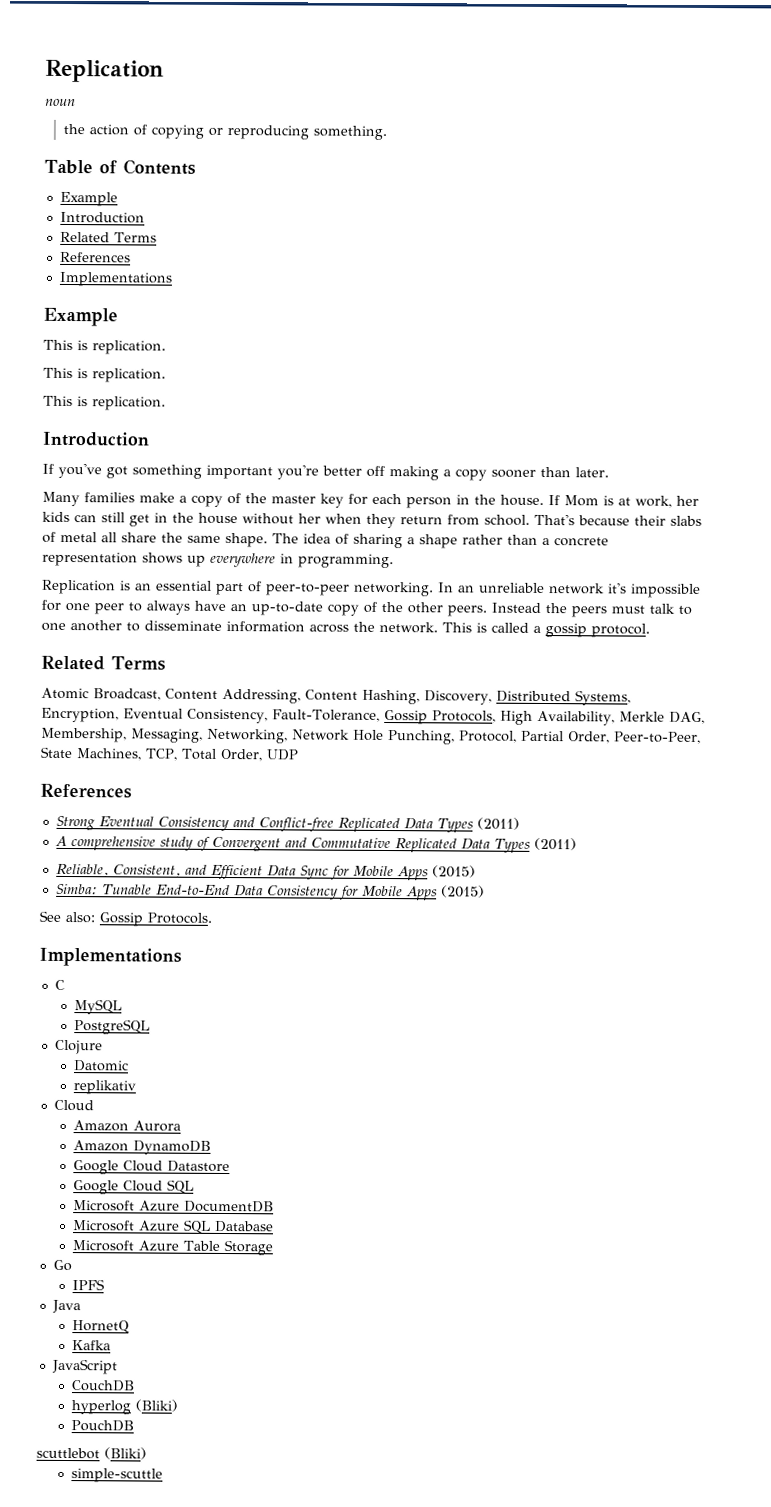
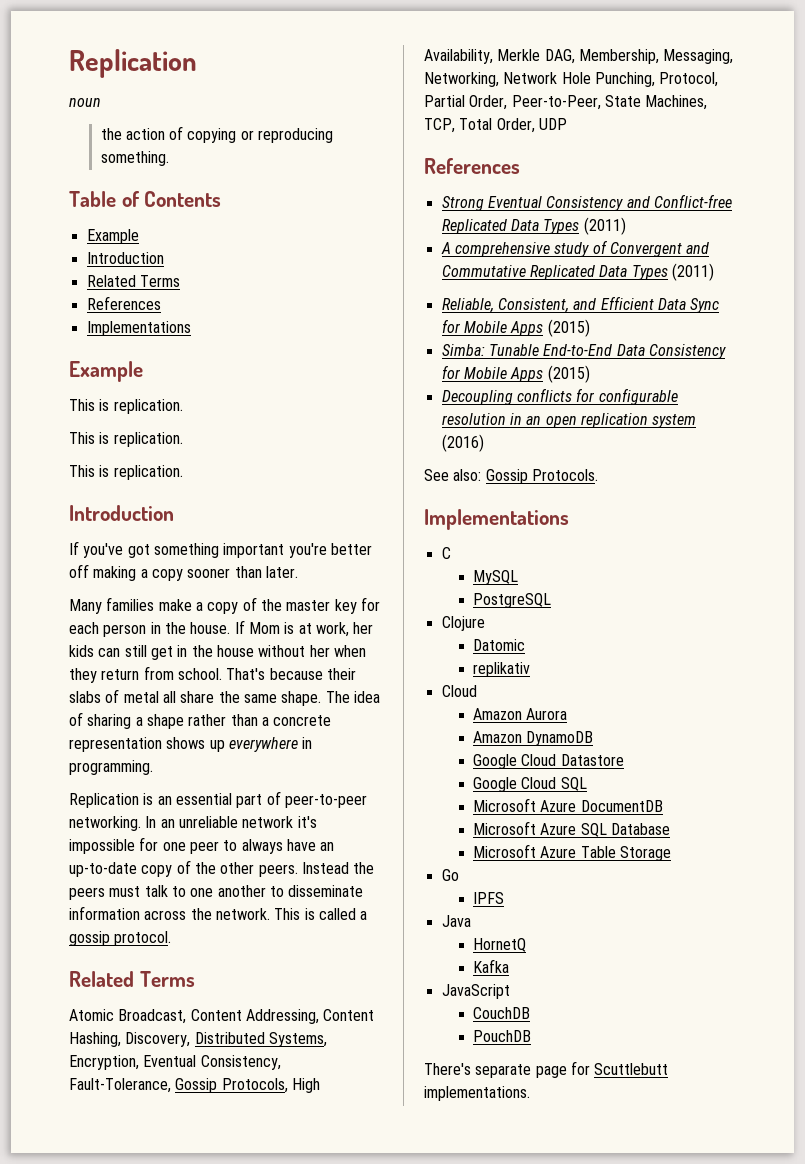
(485, 891) none -> [441,388,678,405] [441,413,697,428] [441,434,484,452] // Decoupling conflicts for configurable resolution in an open replication system (2016)
[71,1399,179,1415] // hyperlog (Bliki) -> (531, 1013) none
[36,1447,147,1460] [71,1468,164,1483] scuttlebot (Bliki) // simple-scuttle -> [424,1061,669,1078] [424,1086,530,1101] There's separate page for Scuttlebutt implementations.

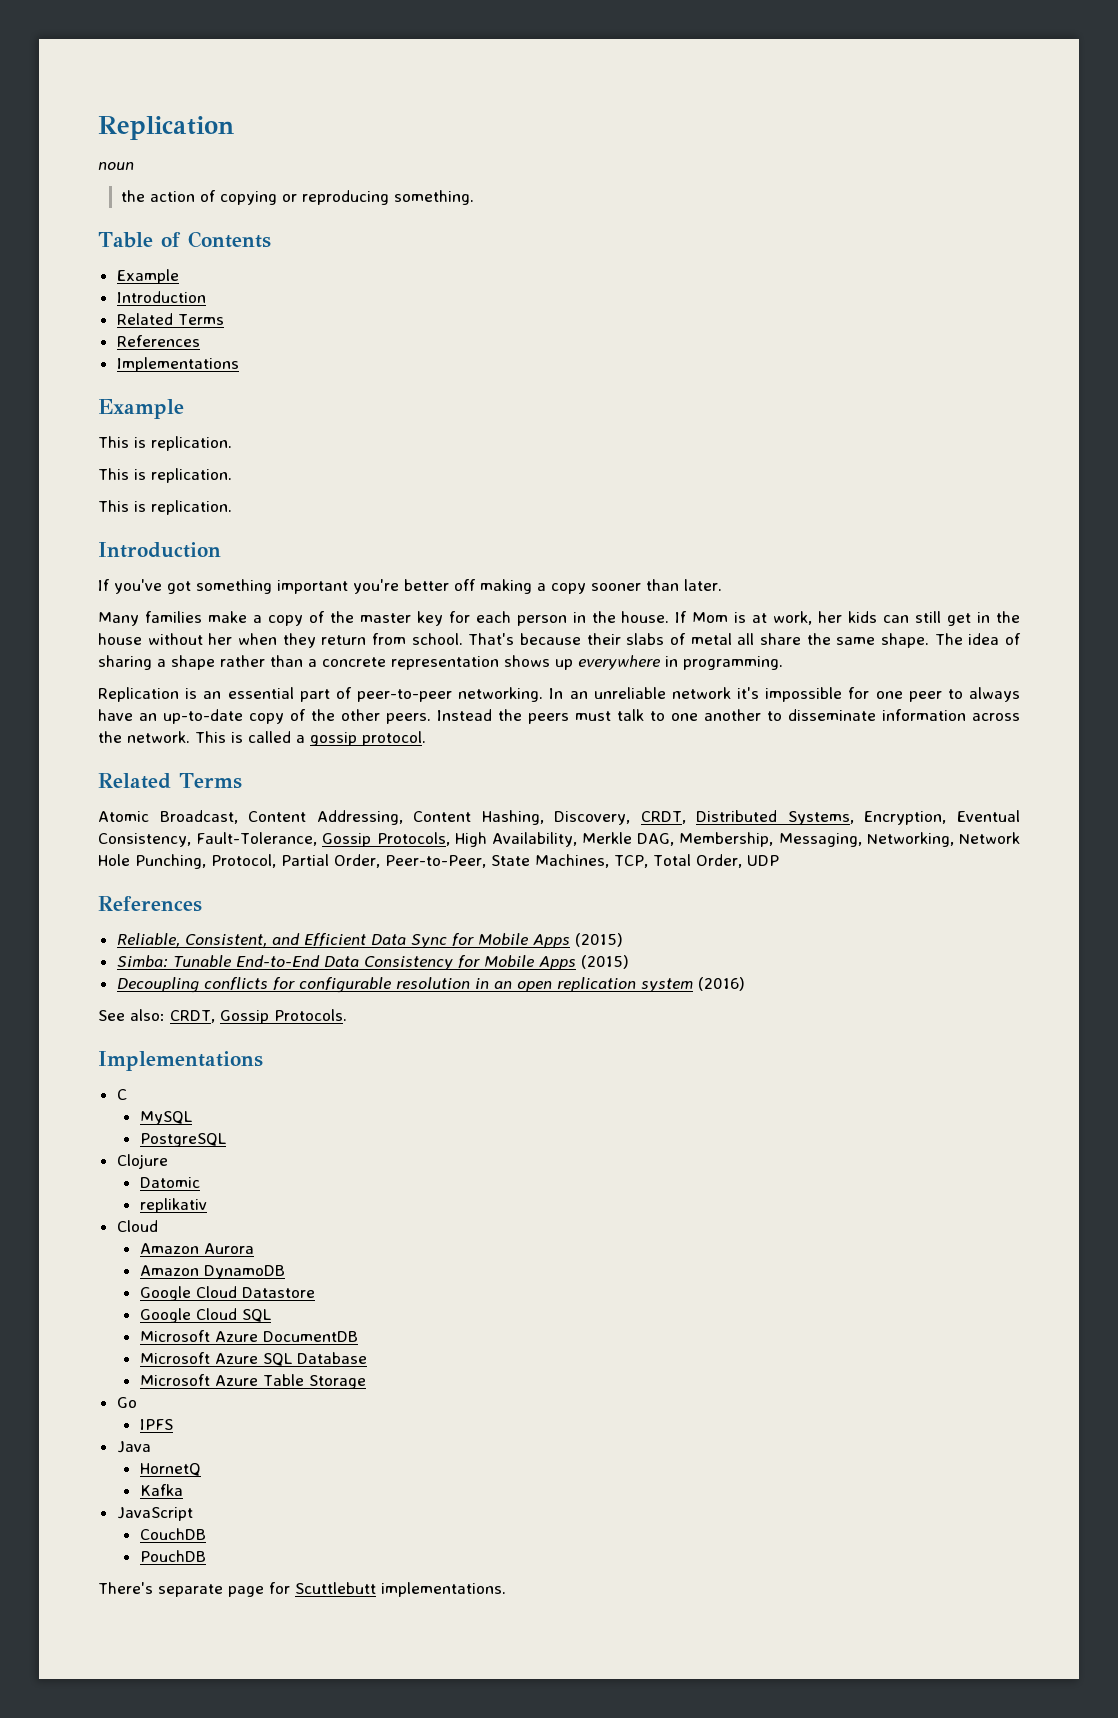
(191, 1039) none -> [640,811,686,824] CRDT,
[441,194,732,211] [441,217,626,235] [440,240,710,257] [441,263,714,281] // Strong Eventual Consistency and Conflict-free Replicated Data Types (2011) // A comprehensive study of Convergent and Commutative Replicated Data Types (2011) -> (202, 904) none
(482, 475) none -> [170,1010,215,1023] CRDT,

